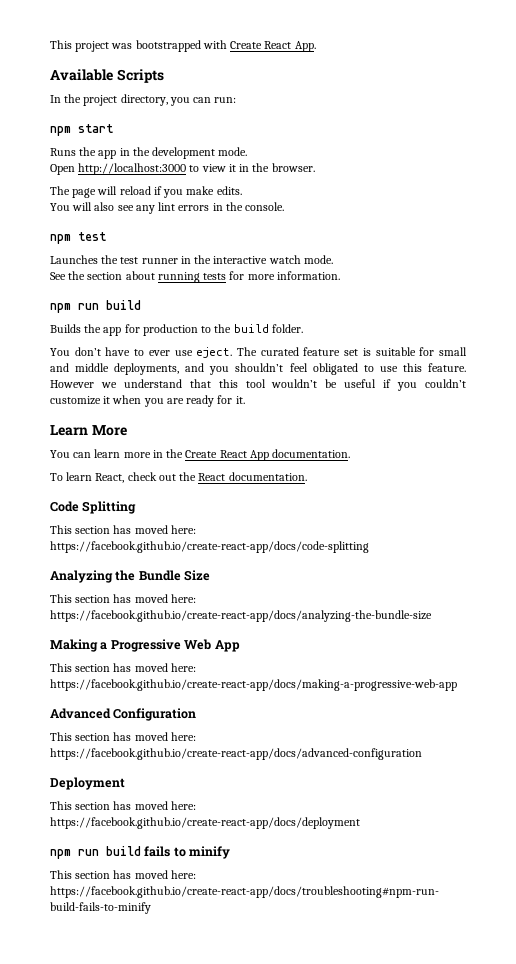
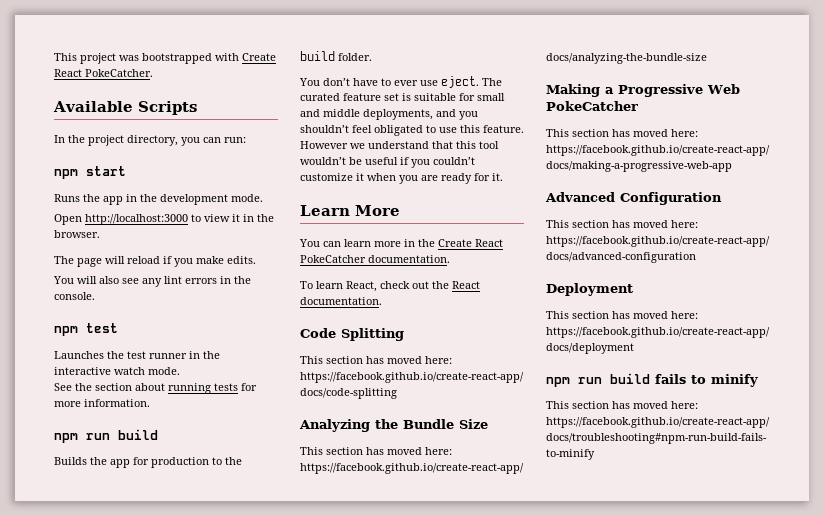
[294,41,316,52] App. -> [85,69,153,77] PokeCatcher.
[249,450,269,461] App -> [300,255,366,263] PokeCatcher
[214,640,240,652] App -> [546,101,638,111] PokeCatcher

